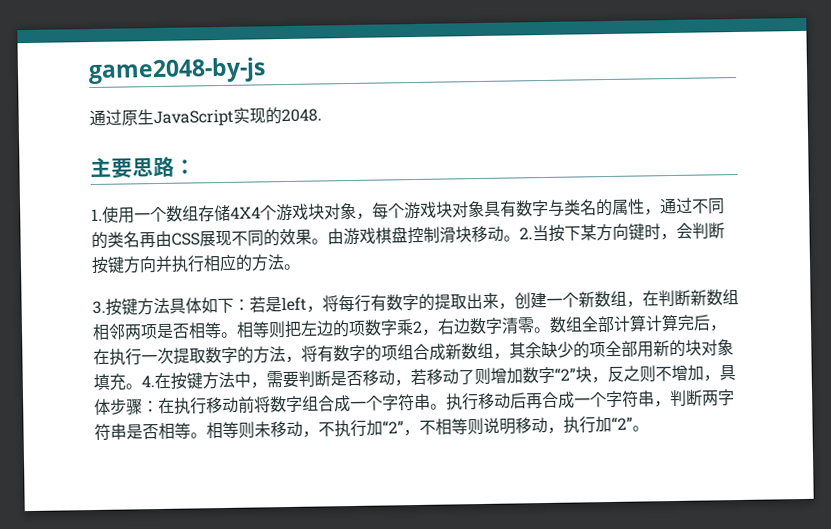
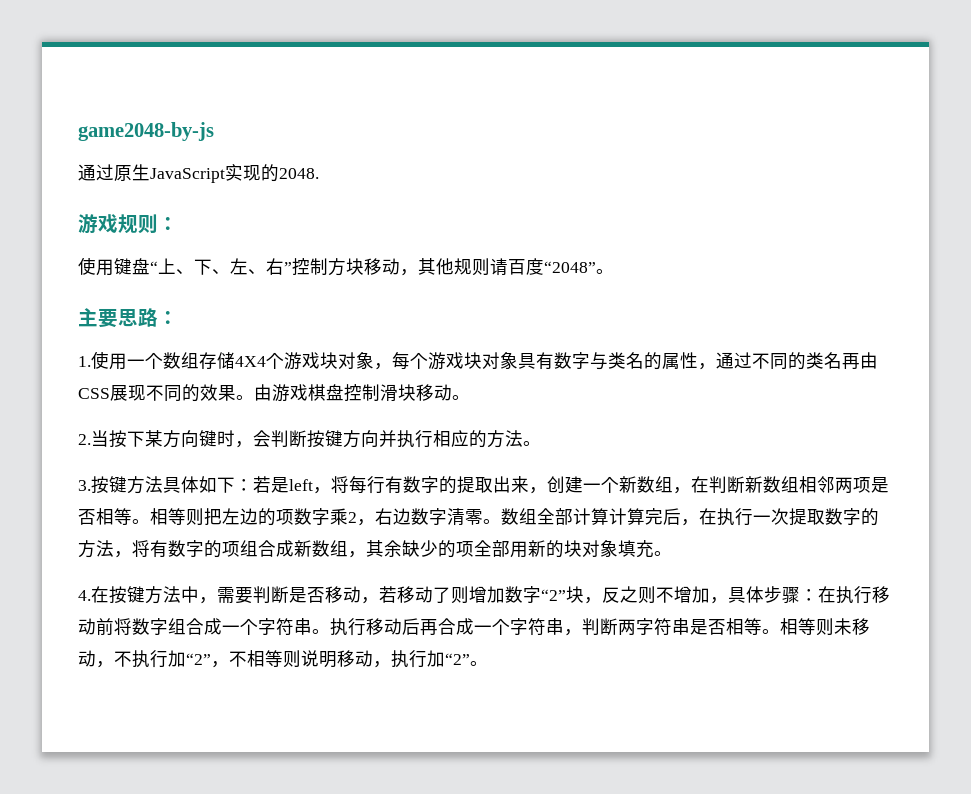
(322, 115) none -> [78,214,178,234] [78,257,614,276] // 游戏规则： // 使用键盘“上、下、左、右”控制方块移动，其他规则请百度“2048”。
(520, 238) none -> (470, 397) //
(142, 386) none -> (672, 553) //

